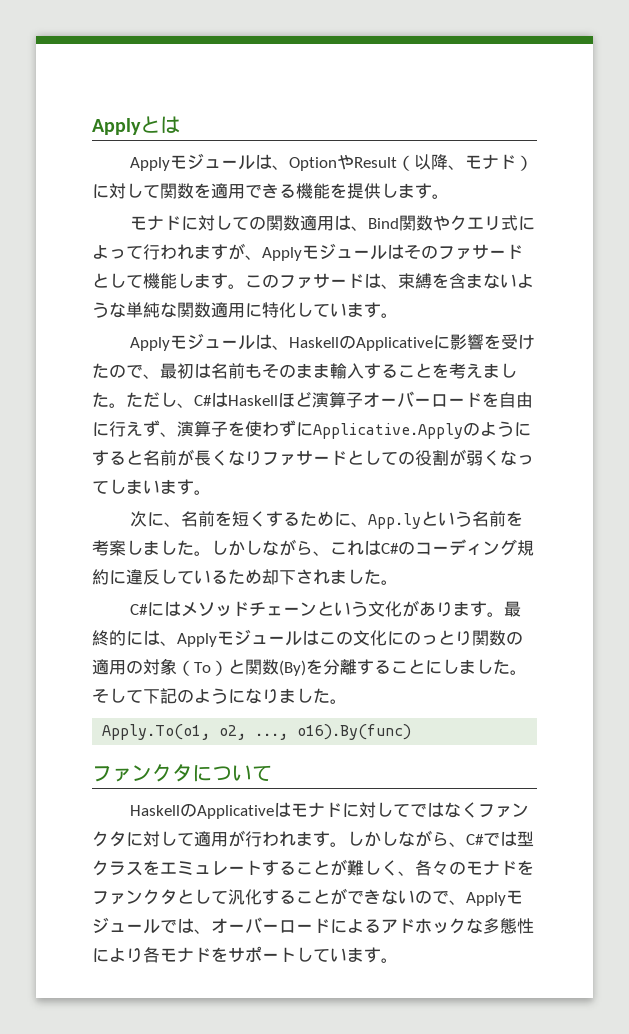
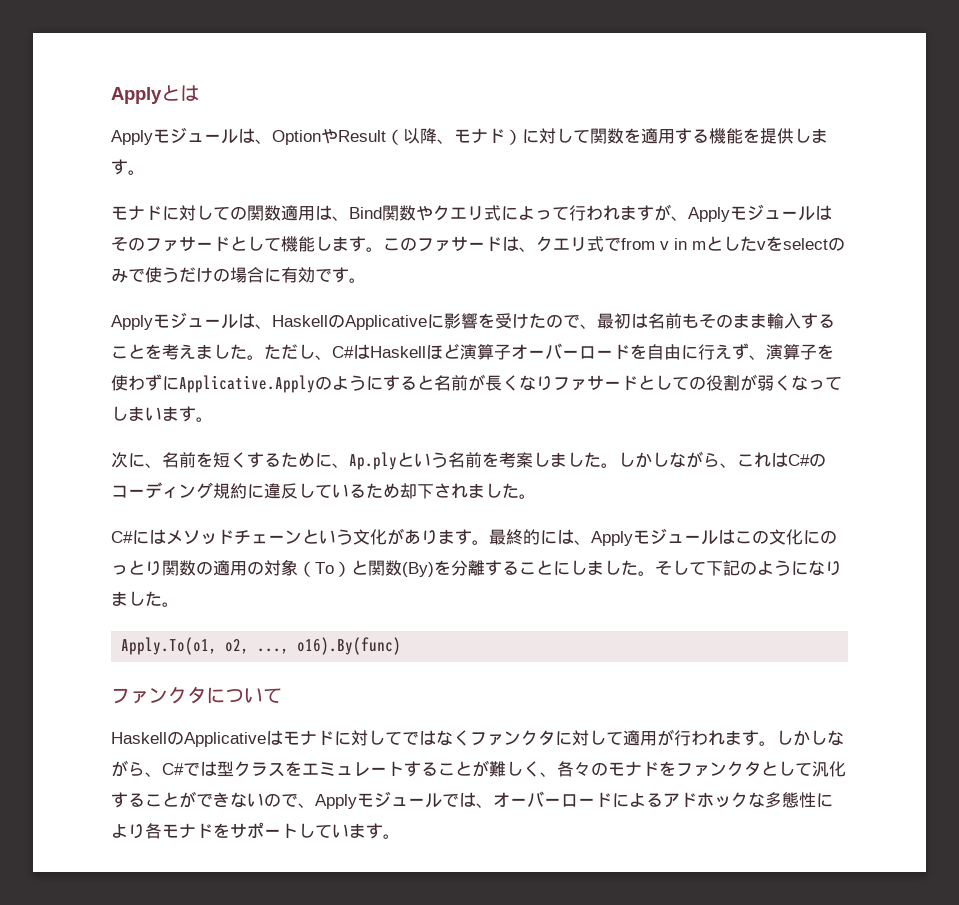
[245,183,279,198] でき -> [675,128,692,144] す
[398,273,534,289] [92,302,364,318] 束縛を含まないような単純な関数適用に特化していま -> [536,236,845,252] [111,267,332,283] クエリ式でfrom v in mとしたvをselectのみで使うだけの場合に有効で
[367,513,421,529] App.ly -> [349,452,397,470] Ap.ply

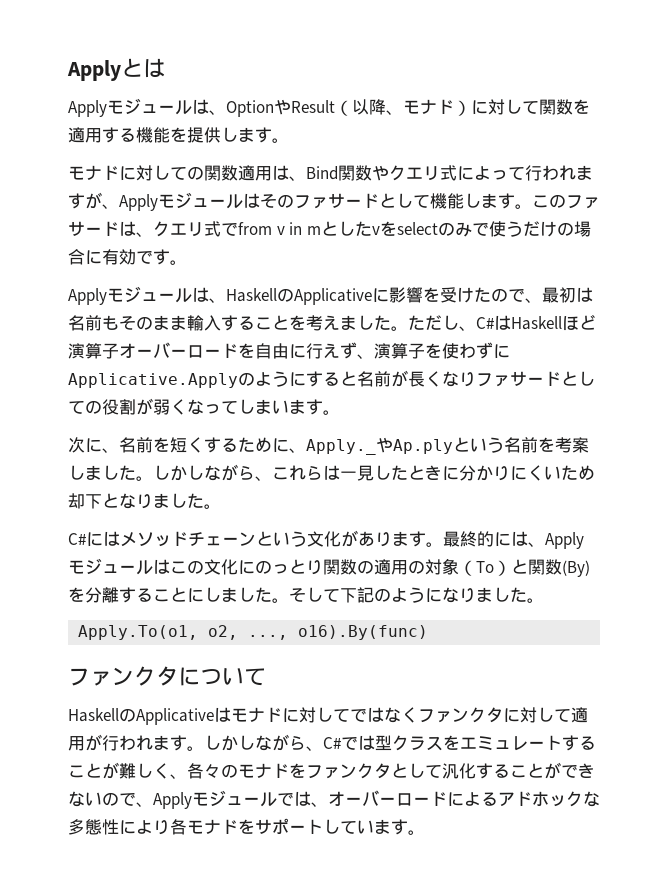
(349, 465) none -> [306,437,393,455] Apply._や
[771,452,826,467] [111,482,366,499] はC#のコーディング規約に違反している -> [306,465,561,481] らは一見したときに分かりにくい
[434,483,468,498] され -> [102,493,153,509] となり

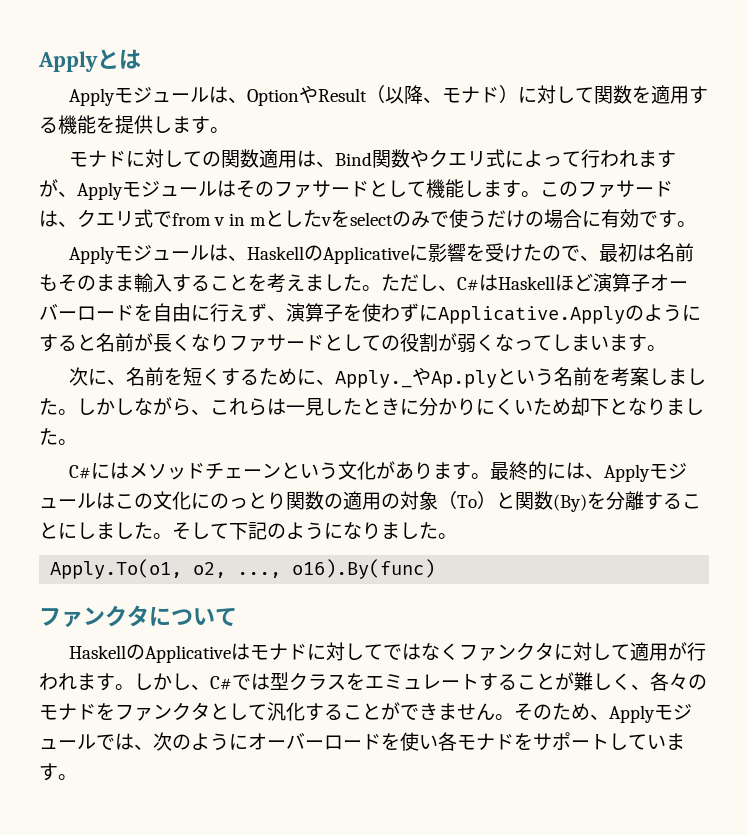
[255,734,306,751] ながら -> (191, 681) none
[68,791,136,807] ないので -> [438,703,590,721] ません。そのため
[328,790,600,807] [68,819,170,835] オーバーロードによるアドホックな多態性により -> [153,732,438,751] 次のようにオーバーロードを使い

